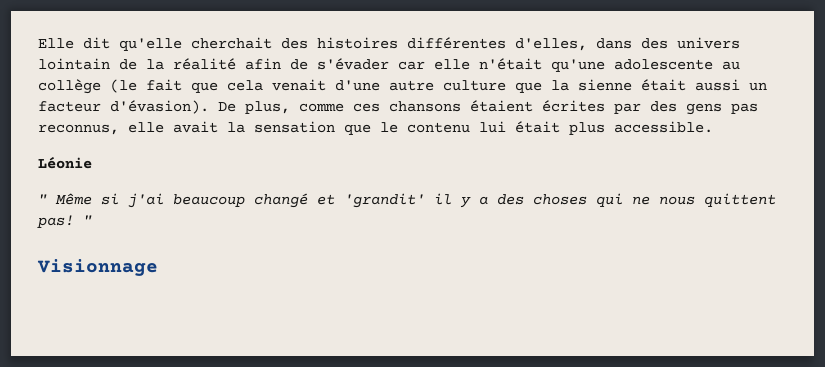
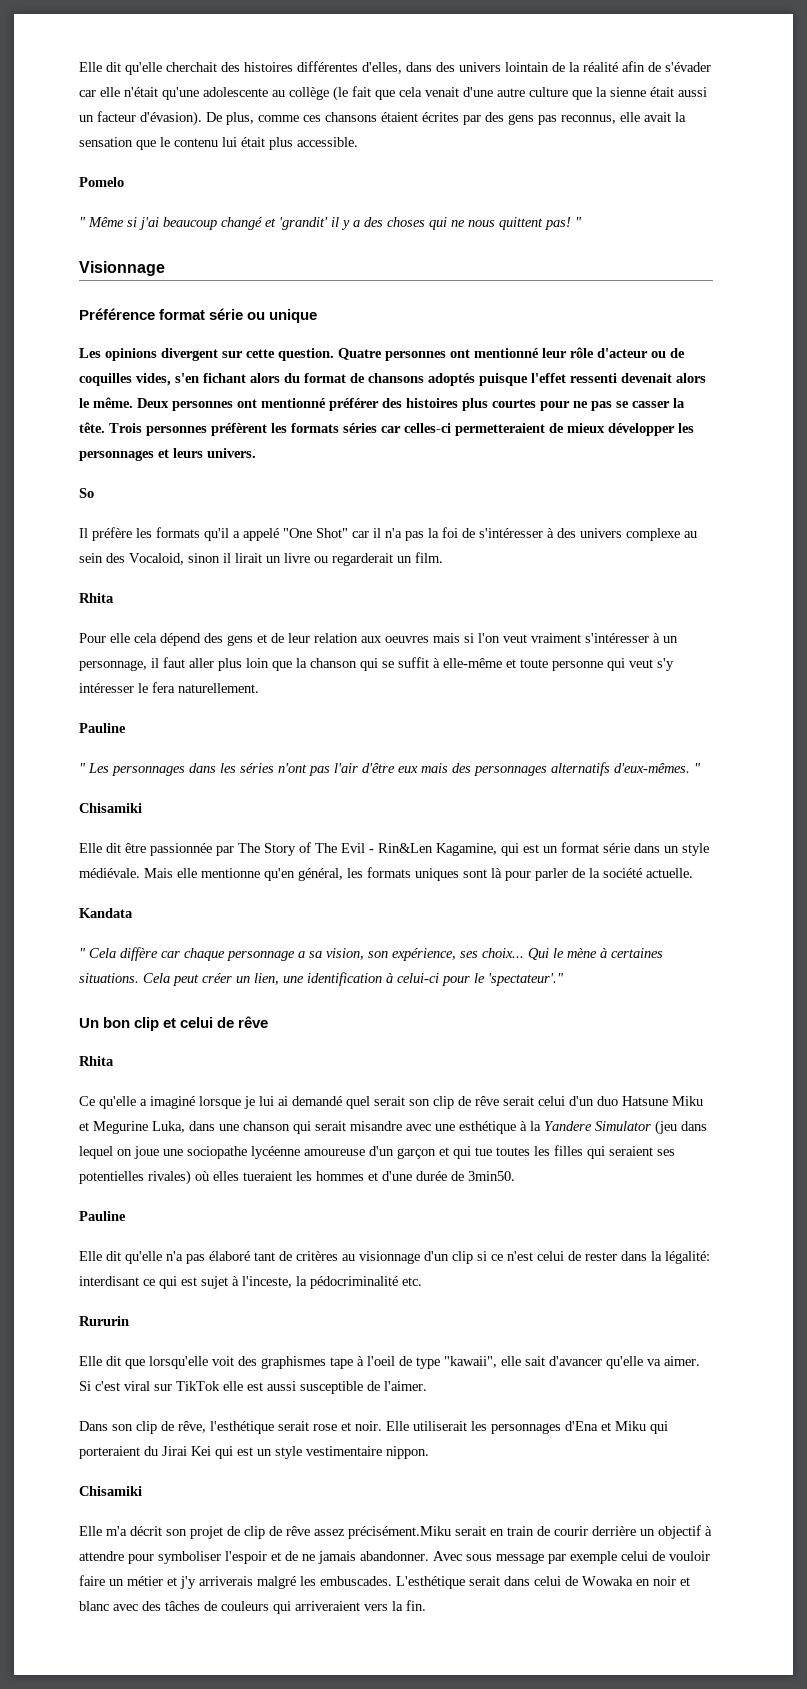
[38,156,92,169] Léonie -> [79,177,124,187] Pomelo
(158, 267) none -> [79,308,318,323] [79,347,685,361] [79,373,706,386] [79,397,685,411] [79,422,694,436] [79,448,256,461] [79,488,94,498] [79,527,697,541] [79,552,443,566] [79,593,114,603] [79,633,678,646] [79,657,674,671] [79,682,259,693] [79,723,126,733] [79,762,701,776] [79,803,142,813] [79,842,709,856] [79,867,693,881] [79,908,133,918] [79,947,663,961] [79,972,564,986] [79,1016,269,1031] [79,1056,114,1066] [79,1096,703,1109] [79,1120,707,1135] [79,1145,675,1159] [79,1170,515,1185] [79,1211,126,1221] [79,1251,710,1264] [79,1276,422,1289] [79,1316,129,1326] [79,1356,700,1369] [79,1381,427,1394] [79,1421,668,1434] [79,1446,429,1459] [79,1486,142,1496] [79,1525,712,1539] [79,1551,710,1564] [79,1575,690,1589] [79,1600,426,1614] // Préférence format série ou unique // Les opinions divergent sur cette question. Quatre personnes ont mentionné leur rôle d'acteur ou de coquilles vides, s'en fichant alors du format de chansons adoptés puisque l'effet ressenti devenait alors le même. Deux personnes ont mentionné préférer des histoires plus courtes pour ne pas se casser la tête. Trois personnes préfèrent les formats séries car celles-ci permetteraient de mieux développer les personnages et leurs univers. // So // Il préfère les formats qu'il a appelé "One Shot" car il n'a pas la foi de s'intéresser à des univers complexe au sein des Vocaloid, sinon il lirait un livre ou regarderait un film. // Rhita // Pour elle cela dépend des gens et de leur relation aux oeuvres mais si l'on veut vraiment s'intéresser à un personnage, il faut aller plus loin que la chanson qui se suffit à elle-même et toute personne qui veut s'y intéresser le fera naturellement. // Pauline // " Les personnages dans les séries n'ont pas l'air d'être eux mais des personnages alternatifs d'eux-mêmes. " // Chisamiki // Elle dit être passionnée par The Story of The Evil - Rin&Len Kagamine, qui est un format série dans un style médiévale. Mais elle mentionne qu'en général, les formats uniques sont là pour parler de la société actuelle. // Kandata // " Cela diffère car chaque personnage a sa vision, son expérience, ses choix... Qui le mène à certaines situations. Cela peut créer un lien, une identification à celui-ci pour le 'spectateur'." // Un bon clip et celui de rêve // Rhita // Ce qu'elle a imaginé lorsque je lui ai demandé quel serait son clip de rêve serait celui d'un duo Hatsune Miku et Megurine Luka, dans une chanson qui serait misandre avec une esthétique à la Yandere Simulator (jeu dans lequel on joue une sociopathe lycéenne amoureuse d'un garçon et qui tue toutes les filles qui seraient ses potentielles rivales) où elles tueraient les hommes et d'une durée de 3min50. // Pauline // Elle dit qu'elle n'a pas élaboré tant de critères au visionnage d'un clip si ce n'est celui de rester dans la légalité: interdisant ce qui est sujet à l'inceste, la pédocriminalité etc. // Rururin // Elle dit que lorsqu'elle voit des graphismes tape à l'oeil de type "kawaii", elle sait d'avancer qu'elle va aimer. Si c'est viral sur TikTok elle est aussi susceptible de l'aimer. // Dans son clip de rêve, l'esthétique serait rose et noir. Elle utiliserait les personnages d'Ena et Miku qui porteraient du Jirai Kei qui est un style vestimentaire nippon. // Chisamiki // Elle m'a décrit son projet de clip de rêve assez précisément.Miku serait en train de courir derrière un objectif à attendre pour symboliser l'espoir et de ne jamais abandonner. Avec sous message par exemple celui de vouloir faire un métier et j'y arriverais malgré les embuscades. L'esthétique serait dans celui de Wowaka en noir et blanc avec des tâches de couleurs qui arriveraient vers la fin.

